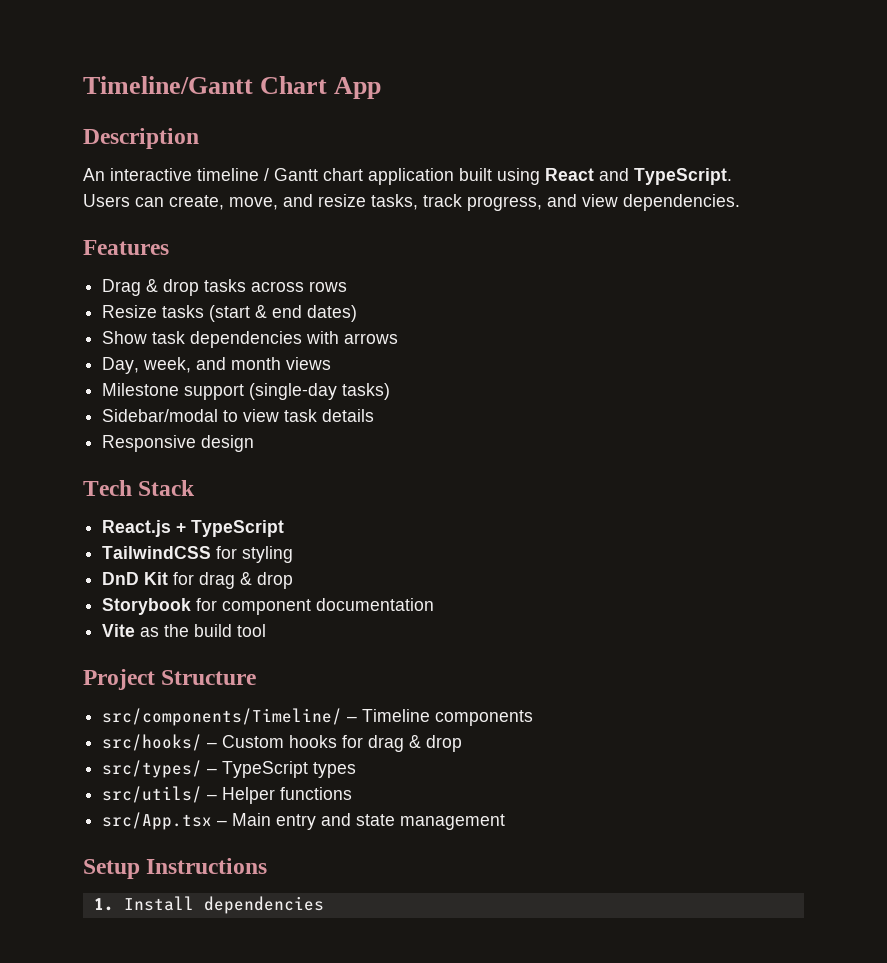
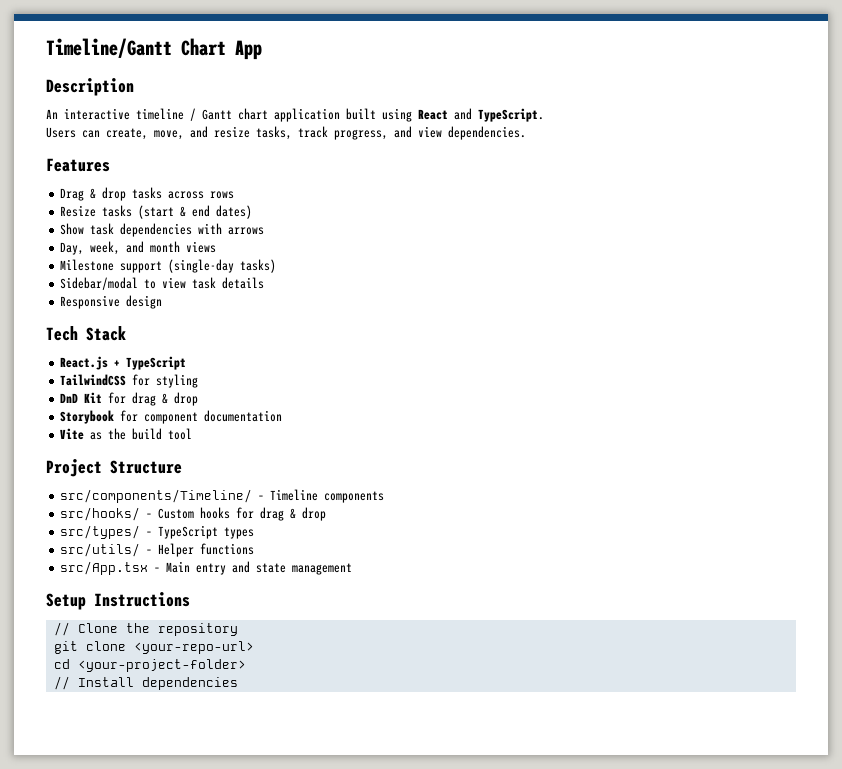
[93,898,114,911] 1. -> [53,622,238,636] [53,641,254,654] [53,659,246,672] [53,676,70,690] // Clone the repository // git clone <your-repo-url> // cd <your-project-folder> // //

